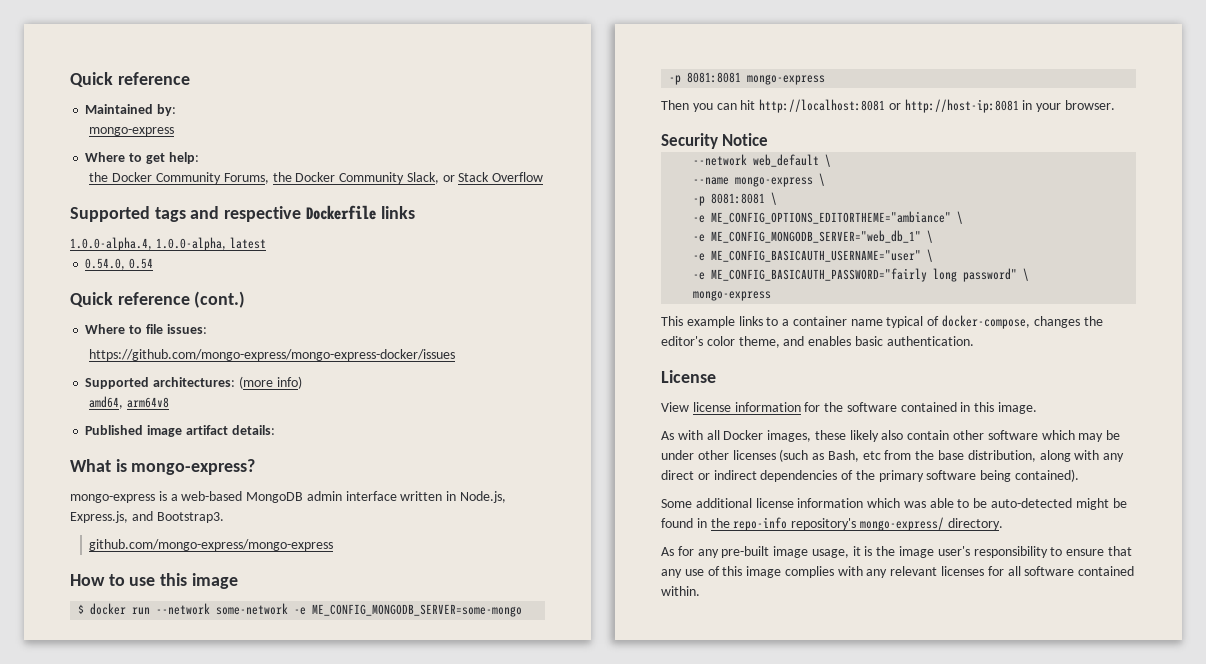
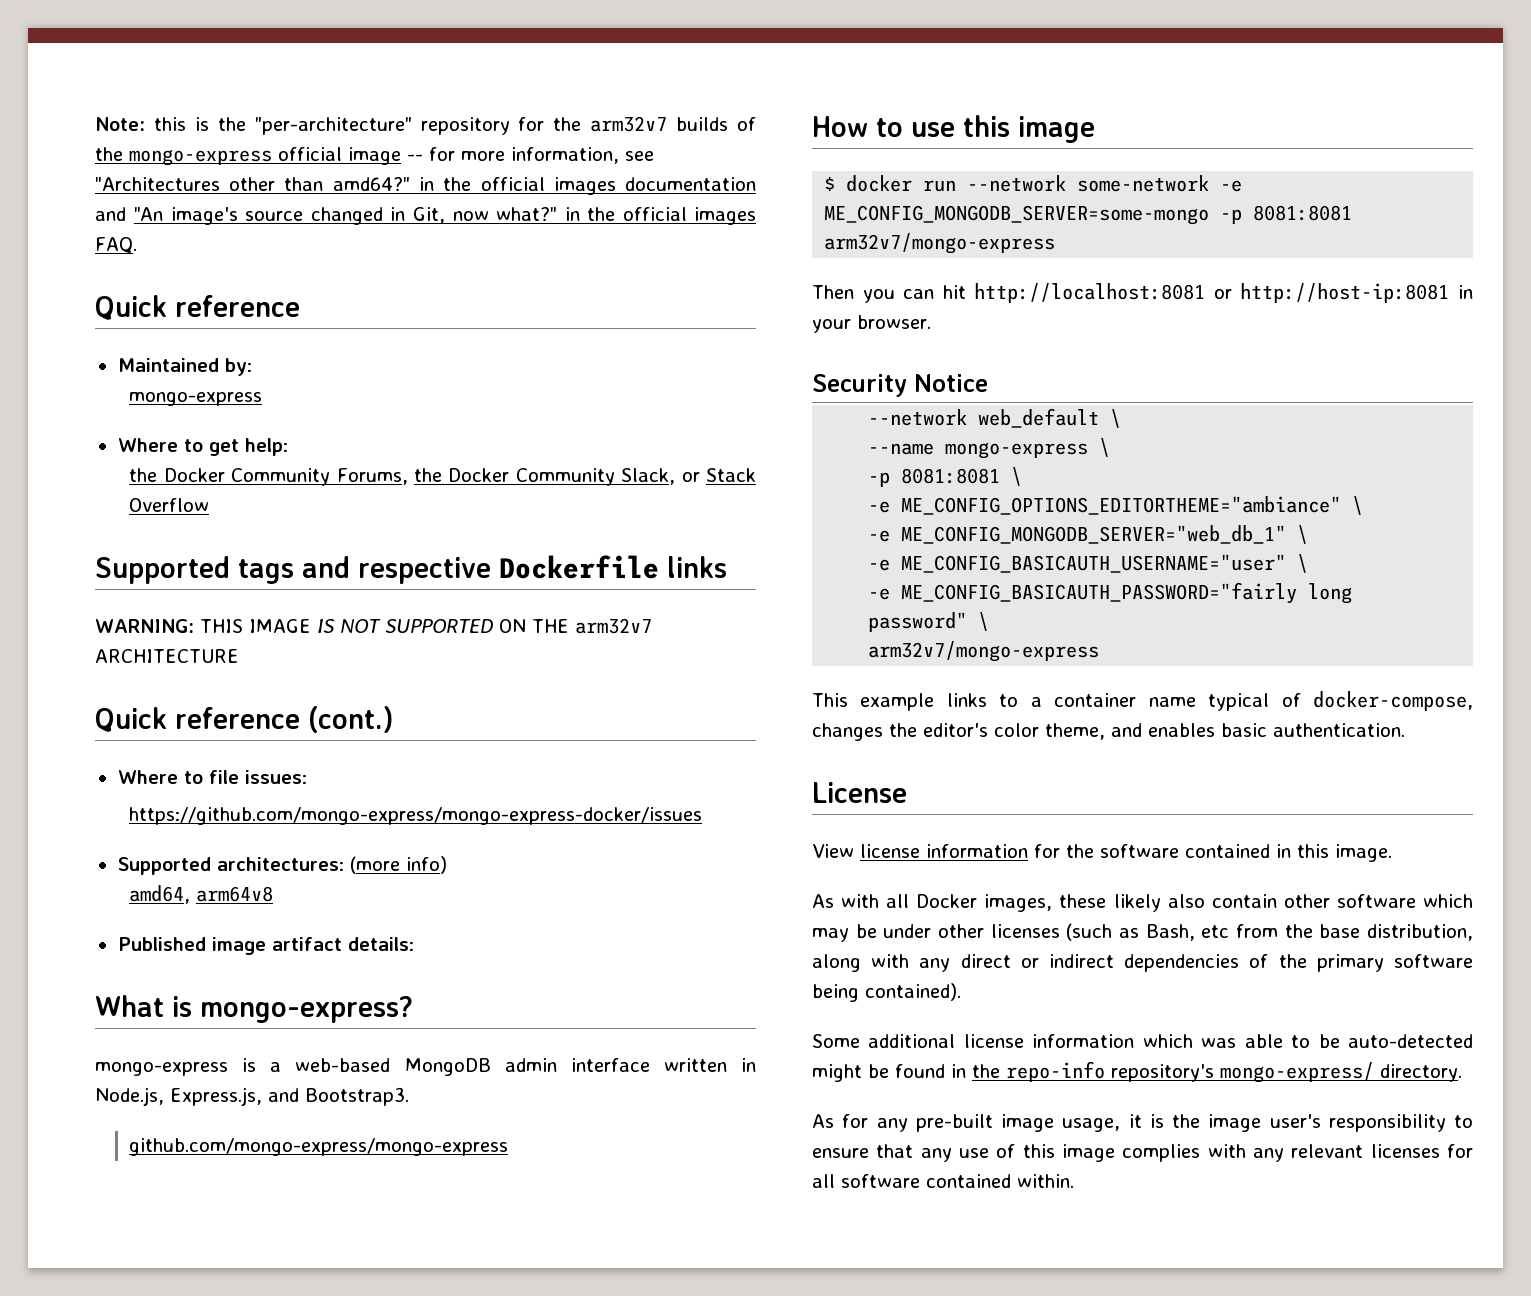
(70, 79) none -> [95,116,756,135] [95,147,654,166] [95,177,756,195] [95,207,756,225] [95,237,137,253] Note: this is the "per-architecture" repository for the arm32v7 builds of the mongo-express official image -- for more information, see "Architectures other than amd64?" in the official images documentation and "An image's source changed in Git, now what?" in the official images FAQ. //
[70,237,266,251] [85,258,154,270] 1.0.0-alpha.4, 1.0.0-alpha, latest // 0.54.0, 0.54 -> [95,618,652,634] [95,649,239,663] WARNING: THIS IMAGE IS NOT SUPPORTED ON THE arm32v7 ARCHITECTURE
[747,74,826,85] mongo-express -> [824,233,1056,254] arm32v7/mongo-express
[693,290,772,301] mongo-express -> [868,641,1100,662] arm32v7/mongo-express

